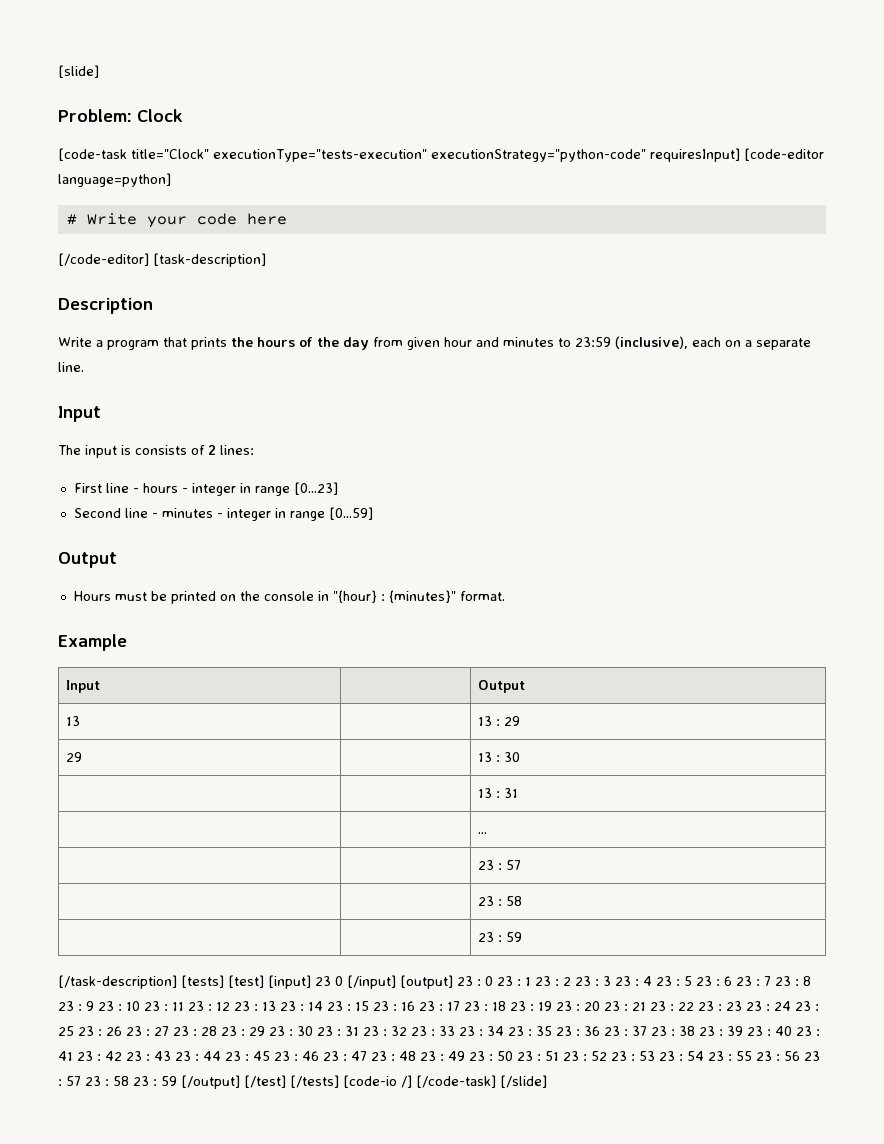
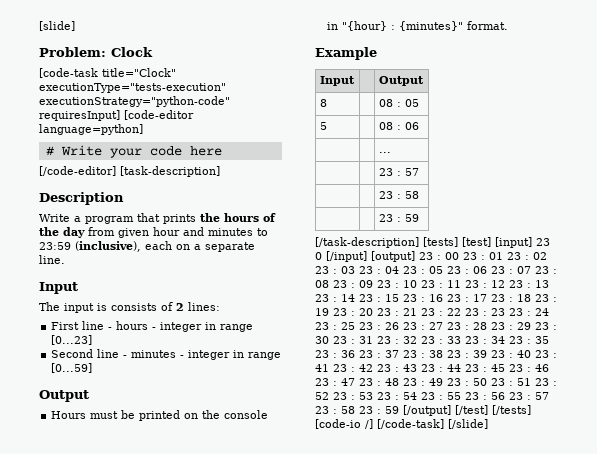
[66,716,81,726] [478,716,521,726] [66,752,83,762] [478,752,521,762] [478,788,519,798] 13 | | 13 : 29 // 29 | | 13 : 30 // | | 13 : 31 -> [319,99,327,107] [378,99,419,107] [319,122,327,130] [378,122,419,130] 8 | | 08 : 05 // 5 | | 08 : 06
[485,976,811,986] [58,1001,94,1011] 0 23 : 1 23 : 2 23 : 3 23 : 4 23 : 5 23 : 6 23 : 7 23 : 8 23 : 9 -> [445,252,547,260] [315,266,557,274] [315,280,373,288] 00 23 : 01 23 : 02 23 : 03 23 : 04 23 : 05 23 : 06 23 : 07 23 : 08 23 : 09

